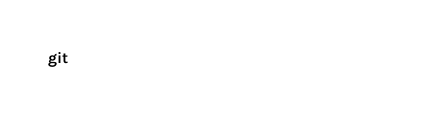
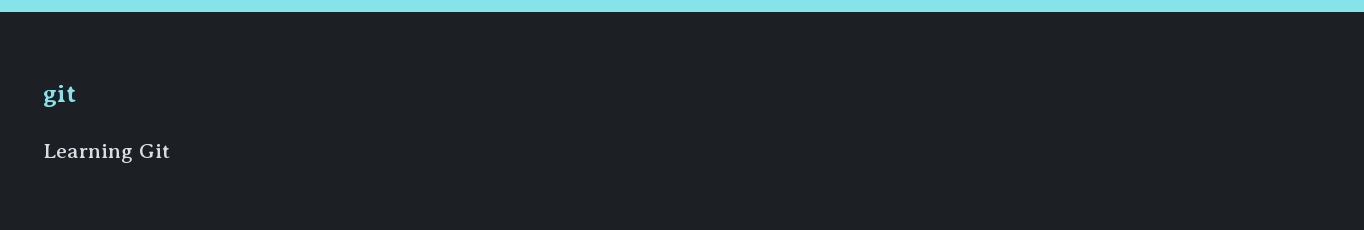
(68, 59) none -> [43,144,170,163] // Learning Git

